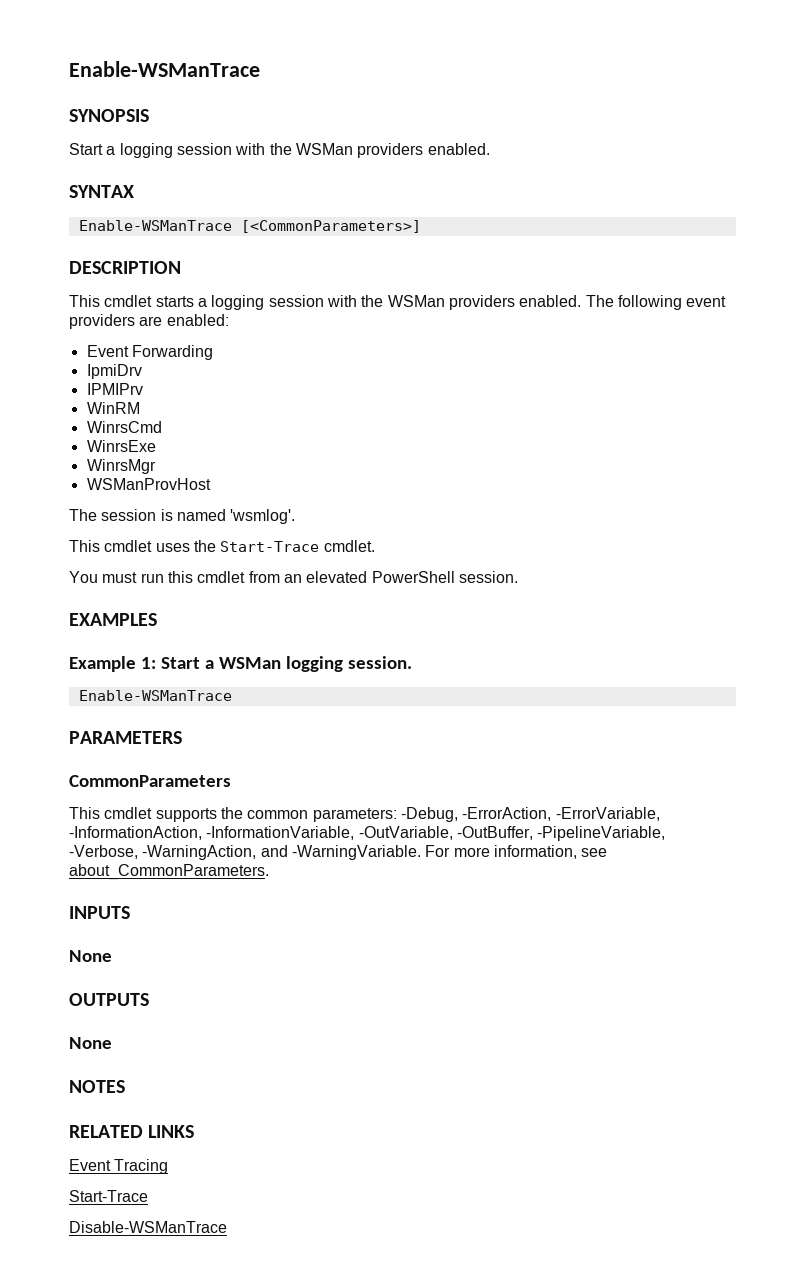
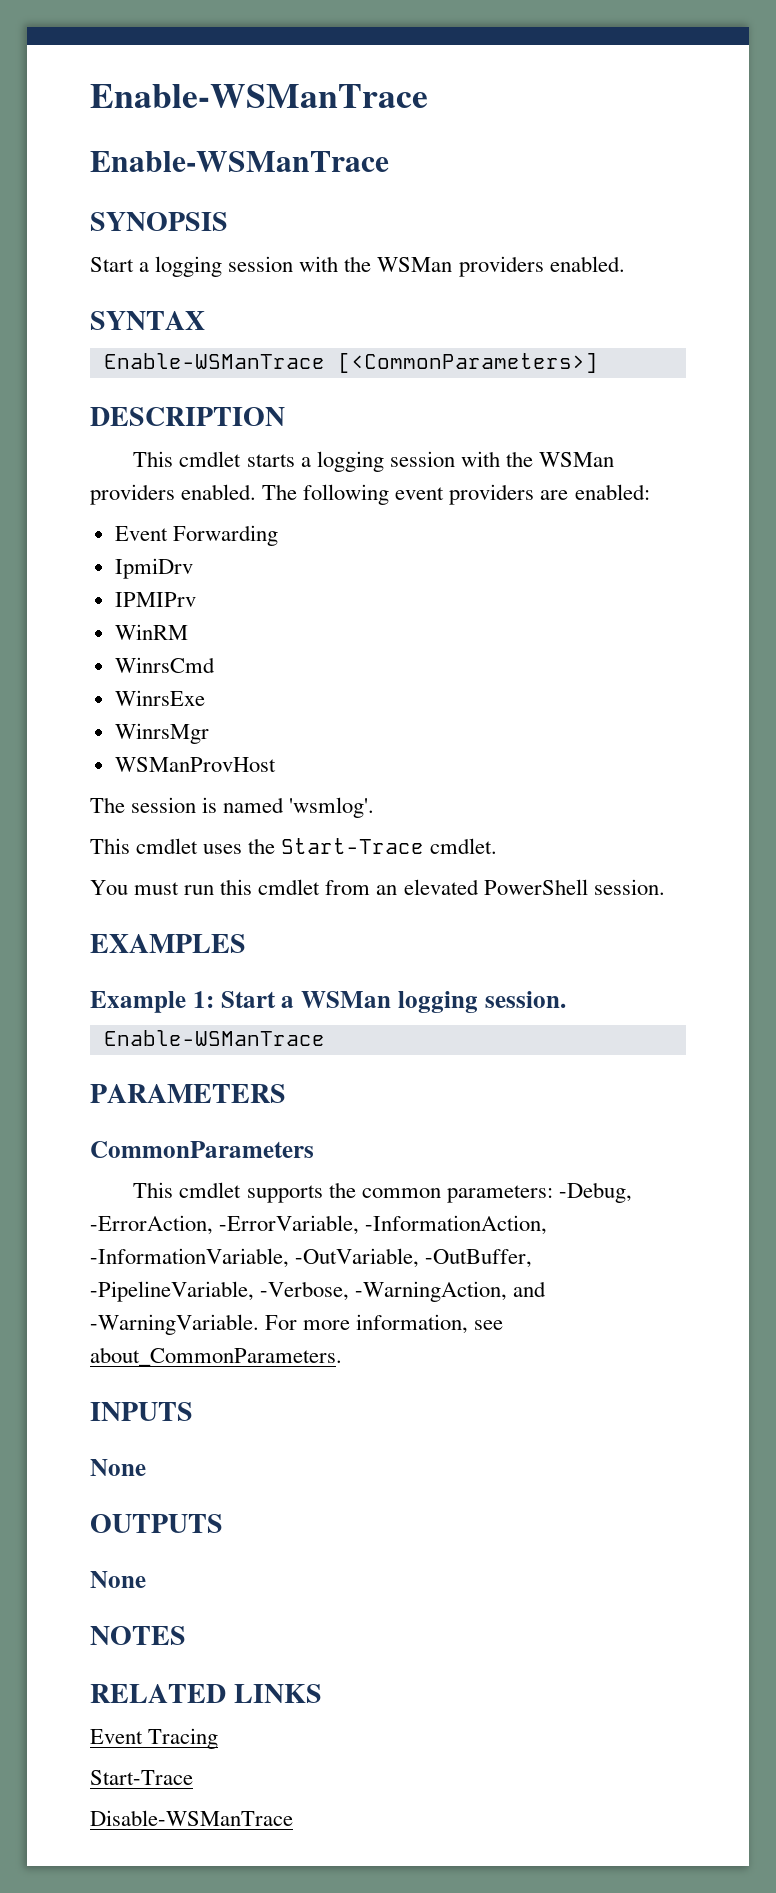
[69,61,260,77] Enable-WSManTrace -> [90,84,428,108] [90,151,389,172] Enable-WSManTrace // Enable-WSManTrace

